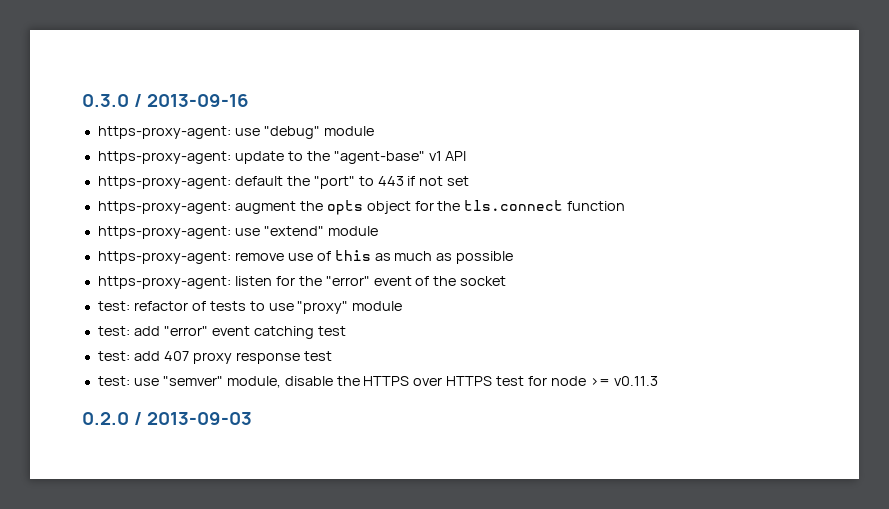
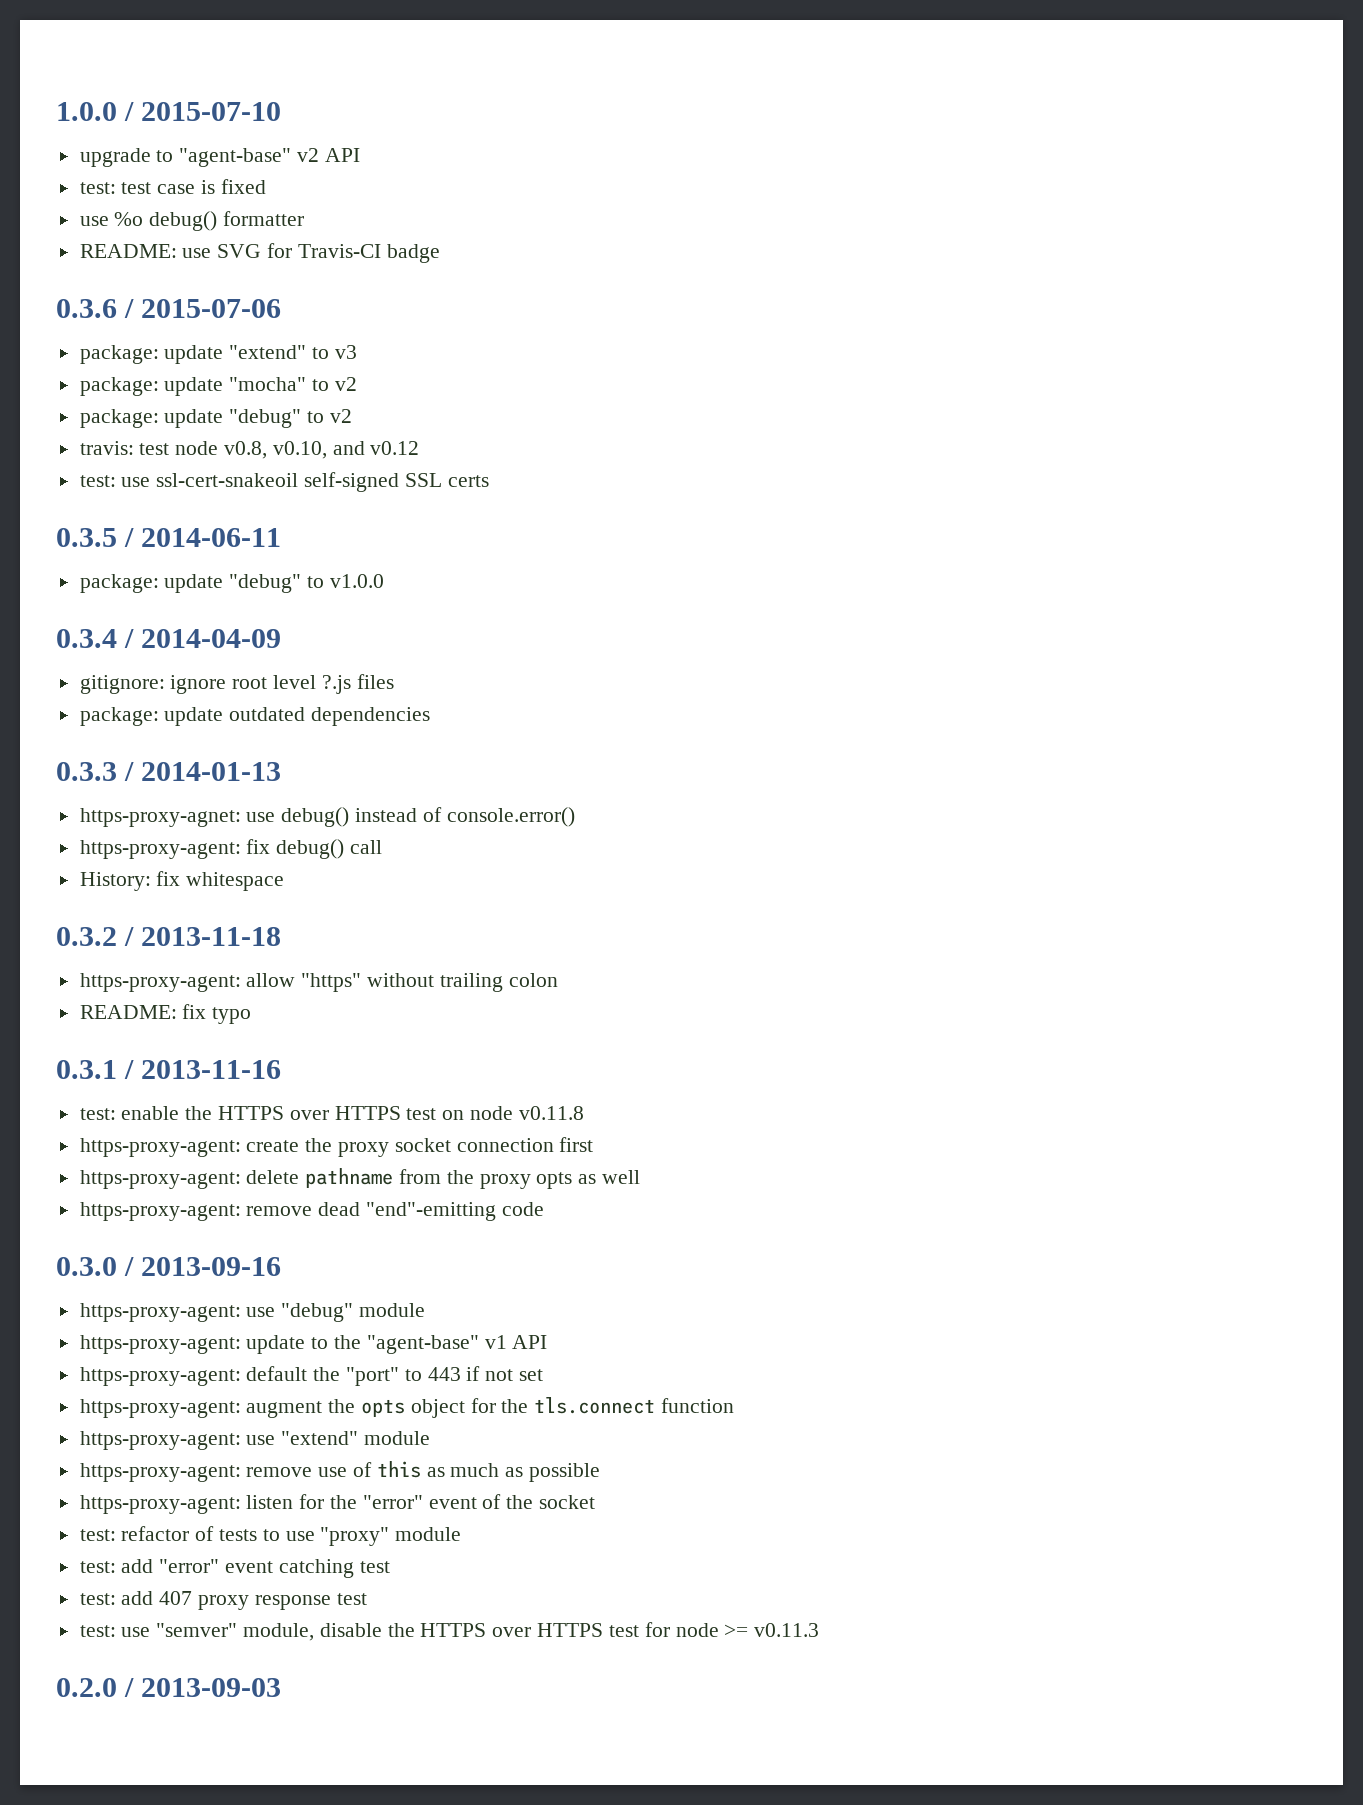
(82, 100) none -> [56,102,282,121] [79,148,360,167] [79,179,266,194] [79,211,305,231] [79,243,440,263] [56,299,282,318] [79,345,357,364] [79,377,357,396] [79,409,352,428] [79,441,420,459] [79,472,489,492] [56,528,282,547] [79,574,384,593] [56,629,282,648] [79,674,394,694] [79,707,431,726] [56,762,282,781] [79,807,575,827] [79,839,383,859] [79,871,285,891] [56,927,282,946] [79,973,558,992] [79,1004,252,1024] [56,1060,282,1079] [79,1106,584,1120] [79,1137,594,1157] [79,1168,641,1189] [79,1202,544,1221] 1.0.0 / 2015-07-10 // upgrade to "agent-base" v2 API // test: test case is fixed // use %o debug() formatter // README: use SVG for Travis-CI badge // 0.3.6 / 2015-07-06 // package: update "extend" to v3 // package: update "mocha" to v2 // package: update "debug" to v2 // travis: test node v0.8, v0.10, and v0.12 // test: use ssl-cert-snakeoil self-signed SSL certs // 0.3.5 / 2014-06-11 // package: update "debug" to v1.0.0 // 0.3.4 / 2014-04-09 // gitignore: ignore root level ?.js files // package: update outdated dependencies // 0.3.3 / 2014-01-13 // https-proxy-agnet: use debug() instead of console.error() // https-proxy-agent: fix debug() call // History: fix whitespace // 0.3.2 / 2013-11-18 // https-proxy-agent: allow "https" without trailing colon // README: fix typo // 0.3.1 / 2013-11-16 // test: enable the HTTPS over HTTPS test on node v0.11.8 // https-proxy-agent: create the proxy socket connection first // https-proxy-agent: delete pathname from the proxy opts as well // https-proxy-agent: remove dead "end"-emitting code //

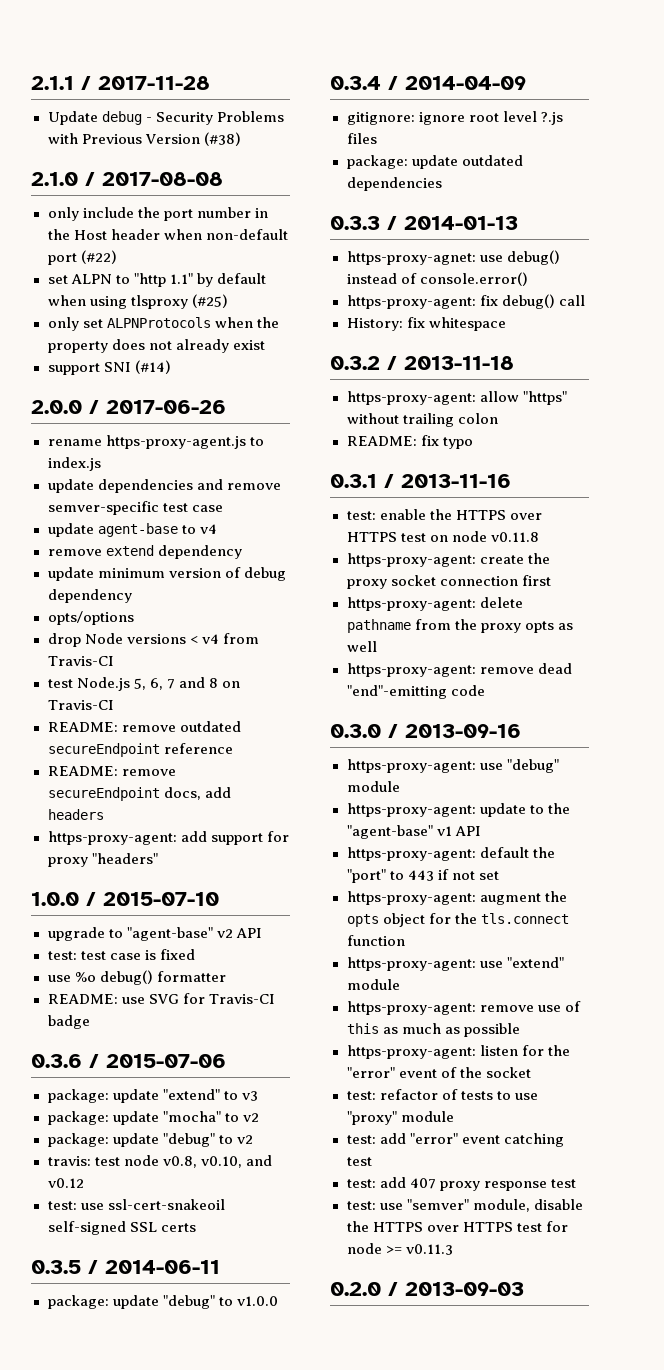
(56, 111) none -> [31,76,210,90] [47,111,284,125] [47,132,241,146] [31,172,223,186] [47,207,268,221] [47,229,288,240] [47,250,117,265] [47,273,266,287] [47,294,228,309] [47,317,279,331] [47,339,265,353] [47,360,171,375] [31,400,226,414] [47,435,264,449] [47,457,101,471] [47,479,281,493] [47,501,223,515] [47,523,217,537] [47,545,242,559] [47,567,286,581] [47,589,132,603] [47,611,134,625] [47,633,259,647] [47,656,114,666] [47,677,240,691] [47,700,114,710] [47,721,241,732] [47,743,233,757] [47,766,176,776] [47,787,231,801] [47,809,104,820] [47,831,289,845] [47,853,158,867] 2.1.1 / 2017-11-28 // Update debug - Security Problems with Previous Version (#38) // 2.1.0 / 2017-08-08 // only include the port number in the Host header when non-default port (#22) // set ALPN to "http 1.1" by default when using tlsproxy (#25) // only set ALPNProtocols when the property does not already exist // support SNI (#14) // 2.0.0 / 2017-06-26 // rename https-proxy-agent.js to index.js // update dependencies and remove semver-specific test case // update agent-base to v4 // remove extend dependency // update minimum version of debug dependency // opts/options // drop Node versions < v4 from Travis-CI // test Node.js 5, 6, 7 and 8 on Travis-CI // README: remove outdated secureEndpoint reference // README: remove secureEndpoint docs, add headers // https-proxy-agent: add support for proxy "headers" //

